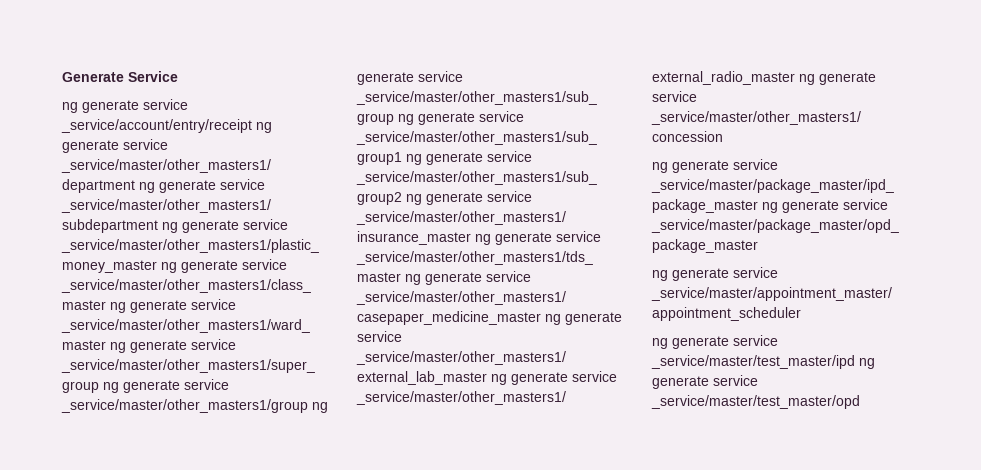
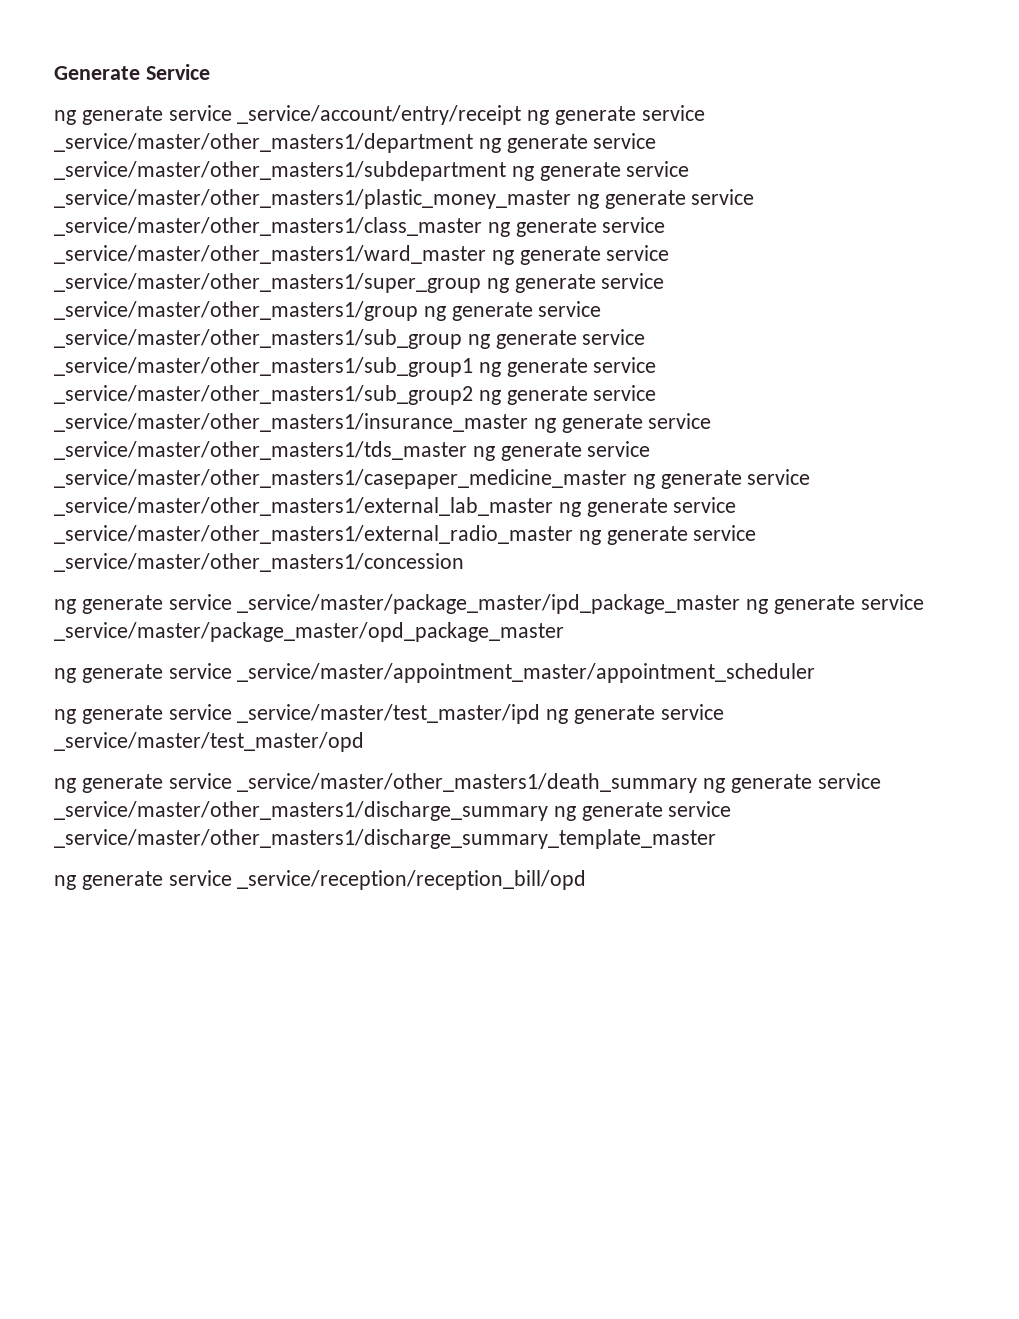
(860, 402) none -> [54,773,881,793] [54,801,732,821] [54,829,716,849] [54,870,587,890] // ng generate service _service/master/other_masters1/death_summary ng generate service _service/master/other_masters1/discharge_summary ng generate service _service/master/other_masters1/discharge_summary_template_master // ng generate service _service/reception/reception_bill/opd

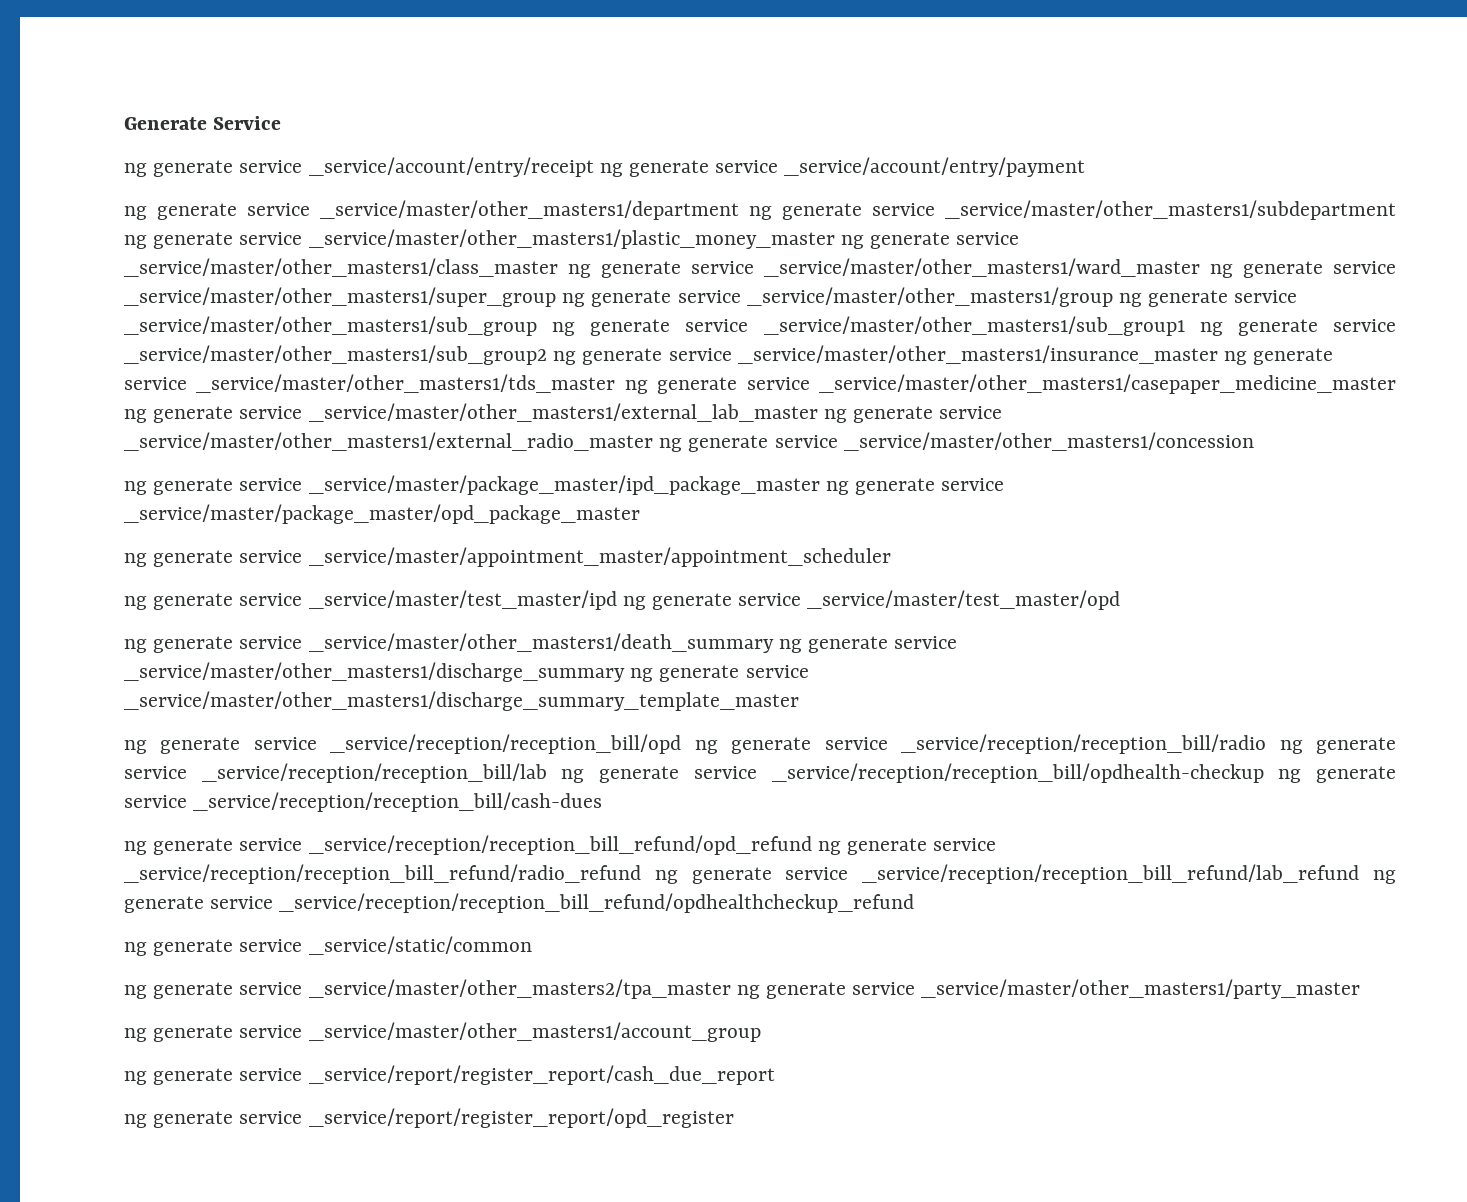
(705, 113) none -> [784,157,1086,177] [124,203,310,220] _service/account/entry/payment // ng generate service
(587, 880) none -> [694,734,1396,754] [124,763,1396,783] [124,792,603,812] [124,835,997,855] [124,864,1396,884] [124,893,915,913] [124,936,532,956] [124,979,1361,999] [124,1022,761,1042] [124,1065,775,1085] [124,1108,734,1128] ng generate service _service/reception/reception_bill/radio ng generate service _service/reception/reception_bill/lab ng generate service _service/reception/reception_bill/opdhealth-checkup ng generate service _service/reception/reception_bill/cash-dues // ng generate service _service/reception/reception_bill_refund/opd_refund ng generate service _service/reception/reception_bill_refund/radio_refund ng generate service _service/reception/reception_bill_refund/lab_refund ng generate service _service/reception/reception_bill_refund/opdhealthcheckup_refund // ng generate service _service/static/common // ng generate service _service/master/other_masters2/tpa_master ng generate service _service/master/other_masters1/party_master // ng generate service _service/master/other_masters1/account_group // ng generate service _service/report/register_report/cash_due_report // ng generate service _service/report/register_report/opd_register

